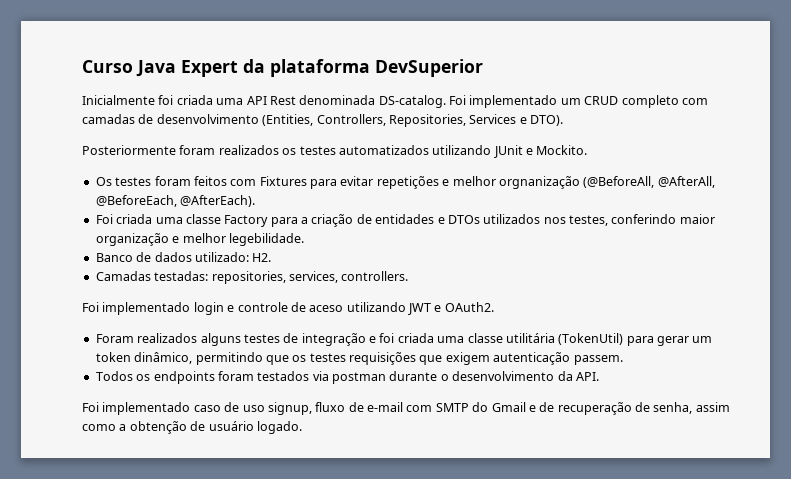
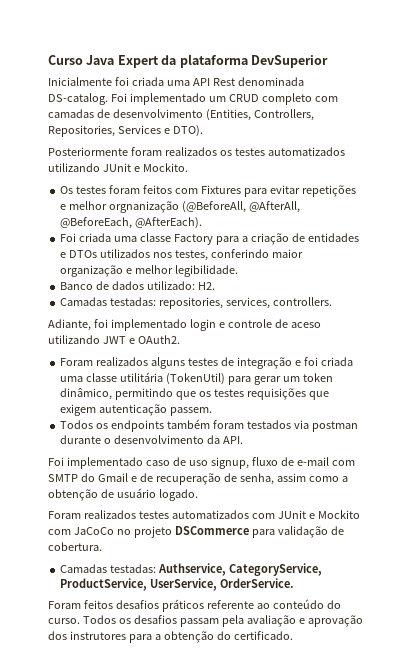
[228,233,304,246] legebilidade. -> [175,265,239,277] legibilidade.
[82,302,99,312] Foi -> [48,319,108,331] Adiante, foi
(215, 377) none -> [167,419,211,429] também
(302, 427) none -> [48,510,360,519] [48,526,344,538] [48,542,102,551] [60,563,323,576] [60,578,295,591] [48,599,341,612] [48,615,363,627] [48,631,293,643] // Foram realizados testes automatizados com JUnit e Mockito com JaCoCo no projeto DSCommerce para validação de cobertura. // Camadas testadas: Authservice, CategoryService, ProductService, UserService, OrderService. // Foram feitos desafios práticos referente ao conteúdo do curso. Todos os desafios passam pela avaliação e aprovação dos instrutores para a obtenção do certificado.

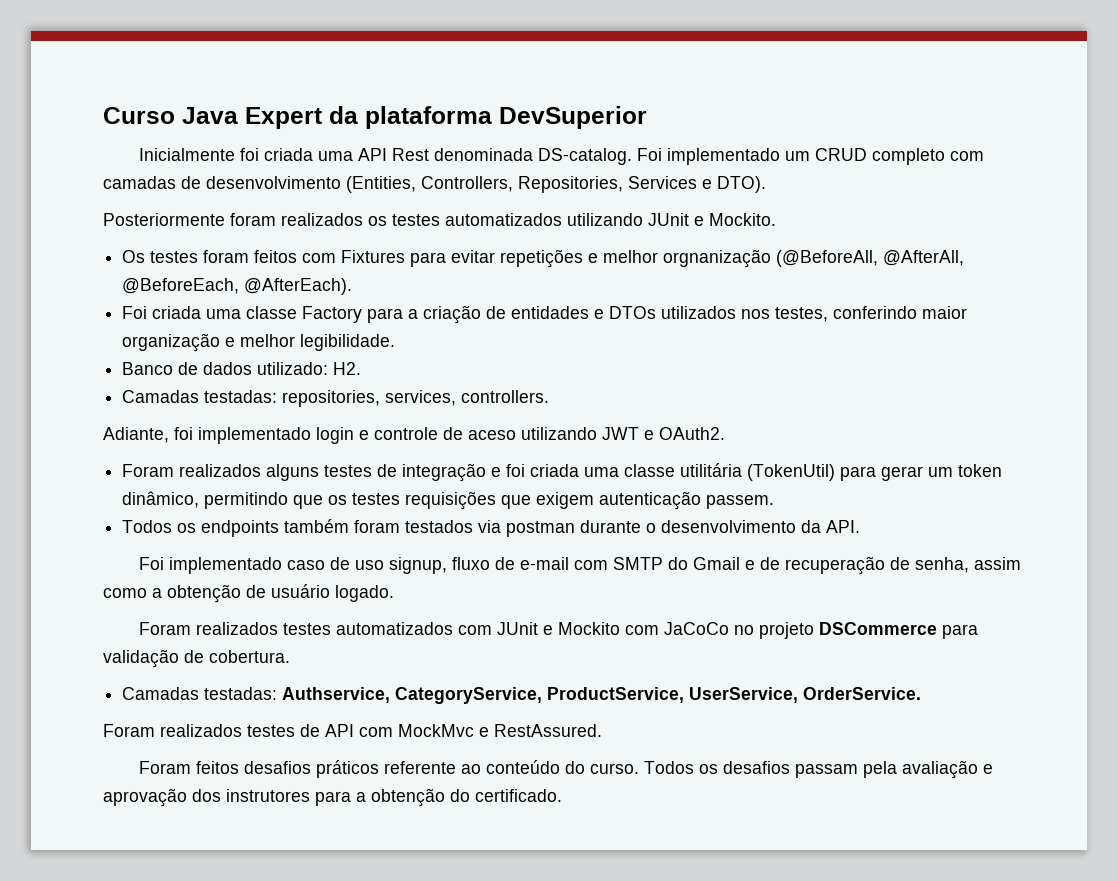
(295, 583) none -> [103,724,602,737] // Foram realizados testes de API com MockMvc e RestAssured.

